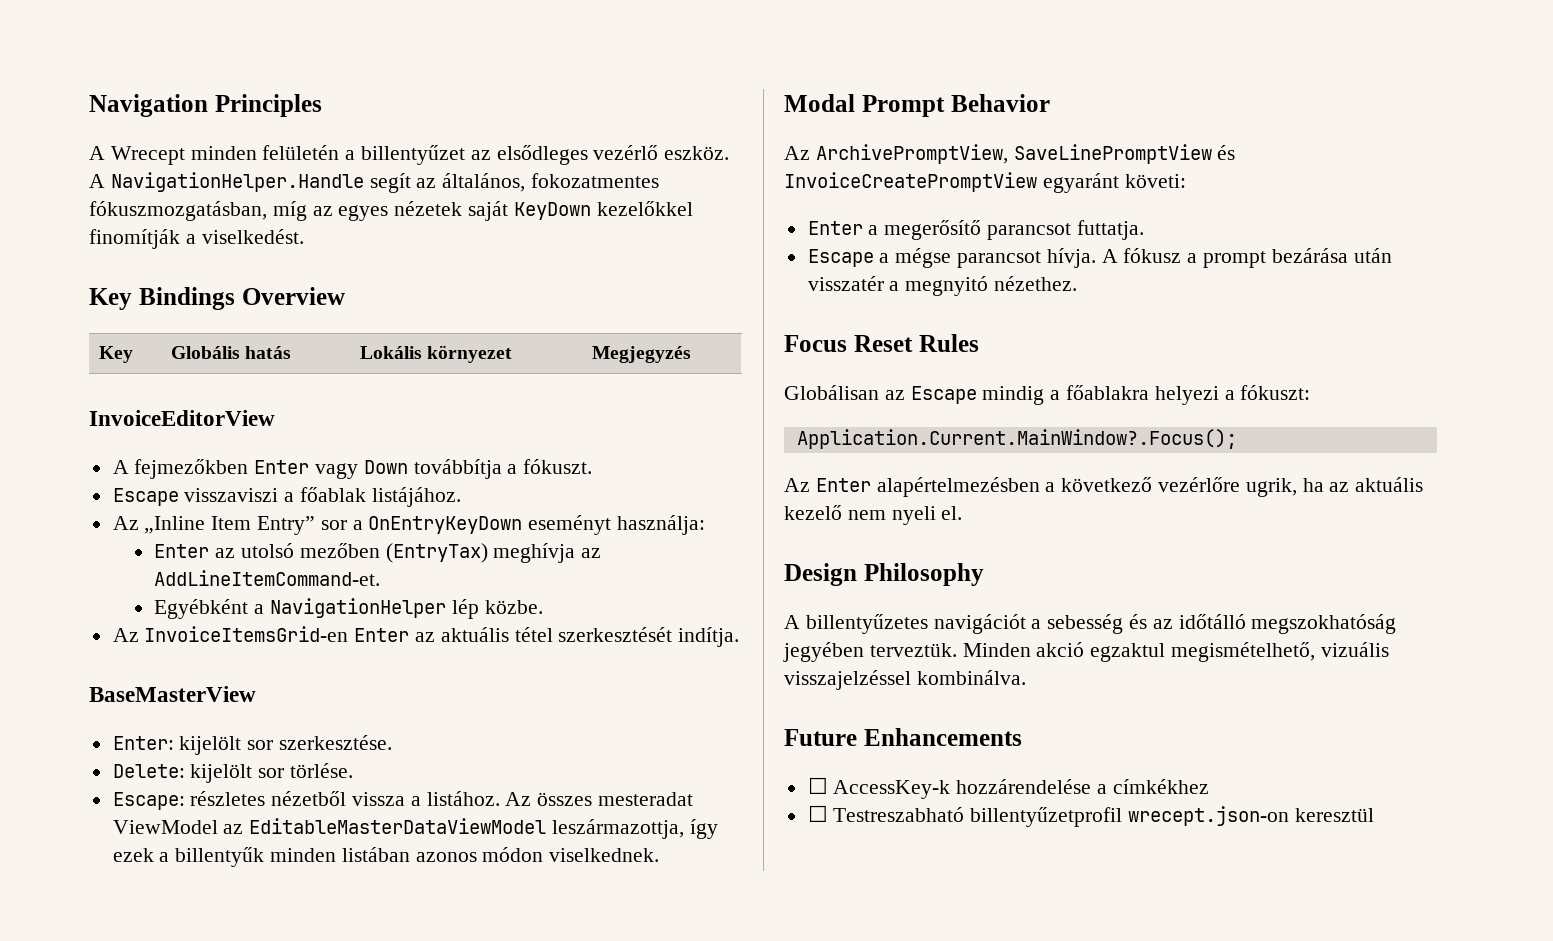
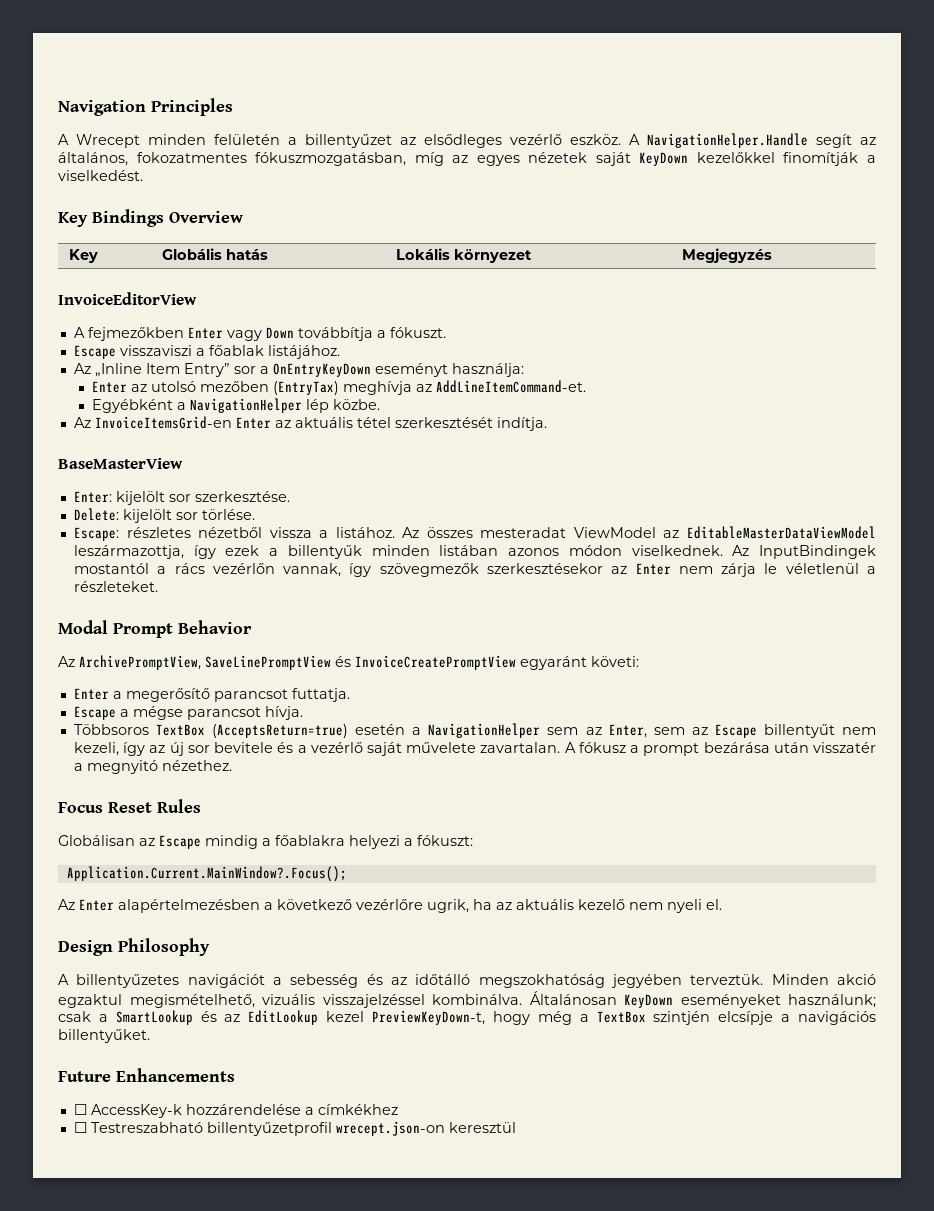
(660, 855) none -> [732,545,877,559] [73,563,876,577] [73,581,158,592] Az InputBindingek mostantól a rács vezérlőn vannak, így szövegmezők szerkesztésekor az Enter nem zárja le véletlenül a részleteket.
(1096, 258) none -> [73,723,876,738] [73,742,561,756] // Többsoros TextBox (AcceptsReturn=true) esetén a NavigationHelper sem az Enter, sem az Escape billentyűt nem kezeli, így az új sor bevitele és a vezérlő saját művelete zavartalan.
(1026, 677) none -> [529,991,876,1008] [58,1010,877,1025] [58,1029,150,1043] Általánosan KeyDown eseményeket használunk; csak a SmartLookup és az EditLookup kezel PreviewKeyDown-t, hogy még a TextBox szintjén elcsípje a navigációs billentyűket.

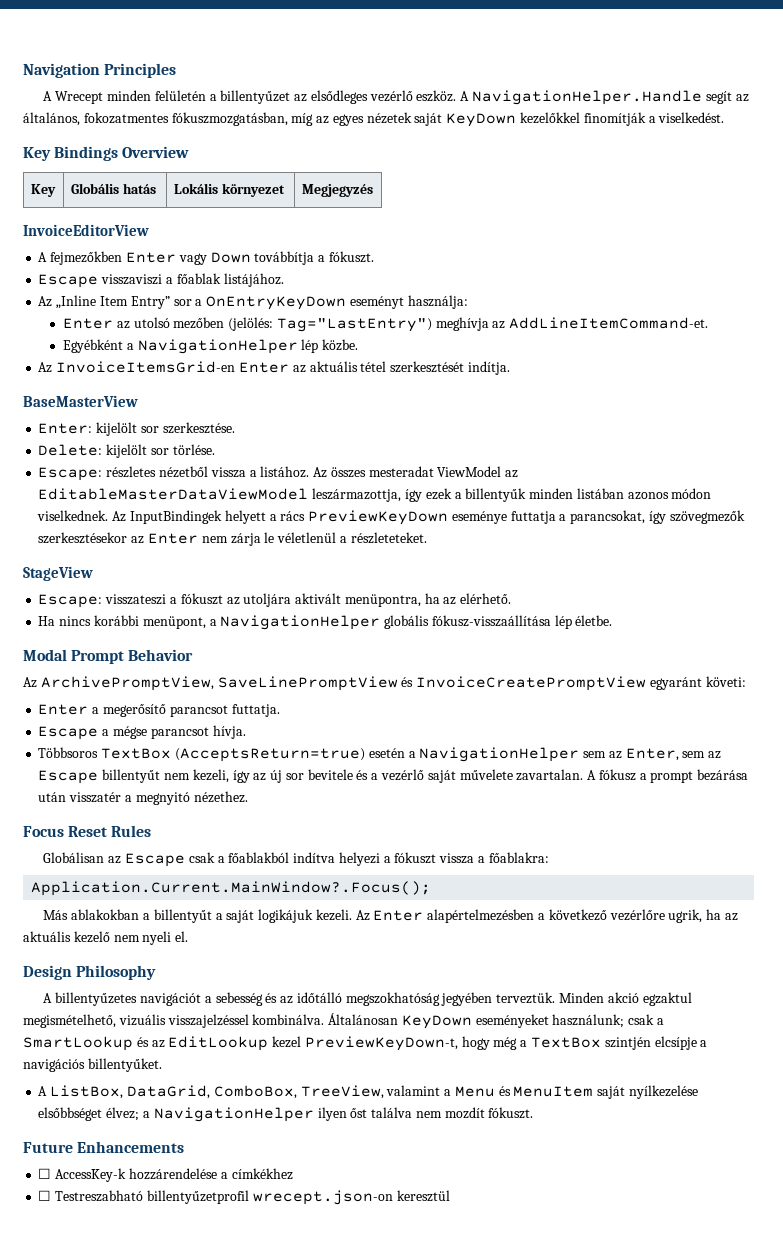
[273,381,340,395] (EntryTax) -> [228,317,432,332] (jelölés: Tag="LastEntry")
[73,563,149,574] mostantól -> [224,510,266,524] helyett
[212,563,342,577] vezérlőn vannak, -> [308,510,646,525] PreviewKeyDown eseménye futtatja a parancsokat,
[73,581,158,592] részleteket. -> [350,532,427,544] [23,566,93,581] [38,593,512,608] [38,615,613,630] részleteteket. // StageView // Escape: visszateszi a fókuszt az utoljára aktivált menüpontra, ha az elérhető. // Ha nincs korábbi menüpont, a NavigationHelper globális fókusz-visszaállítása lép életbe.
[205,835,473,849] [66,866,347,882] mindig a főablakra helyezi a fókuszt: // Application.Current.MainWindow?.Focus(); // -> [188,852,549,866] [31,881,432,896] [43,909,352,923] csak a főablakból indítva helyezi a fókuszt vissza a főablakra: // Application.Current.MainWindow?.Focus(); // Más ablakokban a billentyűt a saját logikájuk kezeli.
(150, 1036) none -> [38,1085,698,1099] [38,1107,534,1122] // A ListBox, DataGrid, ComboBox, TreeView, valamint a Menu és MenuItem saját nyílkezelése elsőbbséget élvez; a NavigationHelper ilyen őst találva nem mozdít fókuszt.

